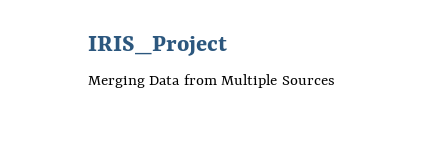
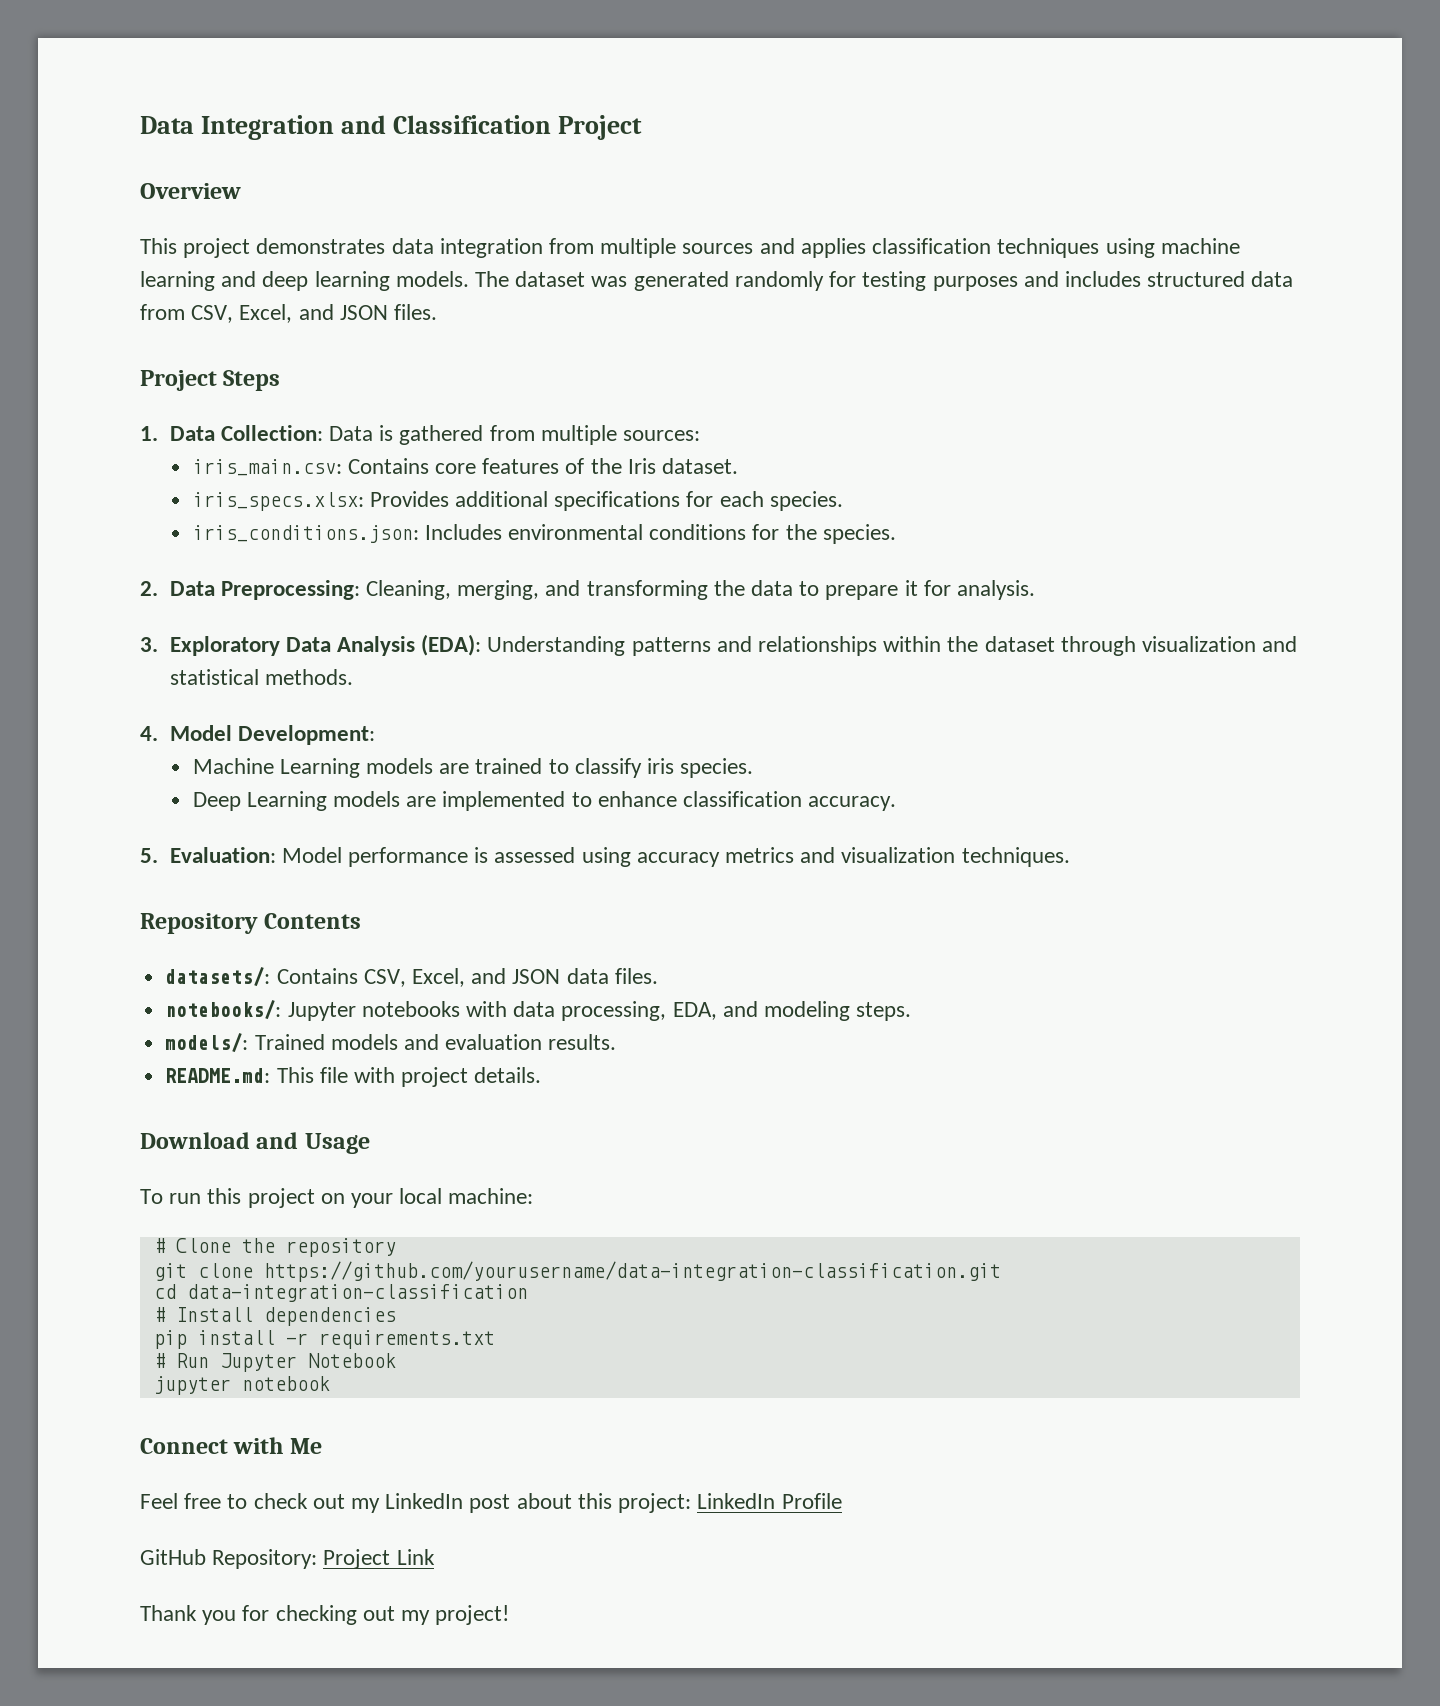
[88,36,227,56] [88,74,335,88] IRIS_Project // Merging Data from Multiple Sources -> [140,115,642,140] [140,183,241,199] [140,238,1240,258] [140,271,1294,291] [140,304,438,323] [140,370,281,391] [140,425,700,445] [192,458,739,476] [192,491,843,511] [192,524,896,544] [140,580,1036,600] [140,634,1298,656] [169,669,353,685] [140,725,375,745] [192,758,754,778] [192,791,897,811] [140,847,1070,867] [140,913,362,934] [165,967,658,987] [165,1000,912,1021] [165,1033,617,1053] [165,1067,542,1087] [140,1132,370,1154] [140,1188,534,1208] [153,1238,396,1257] [153,1261,1001,1282] [153,1284,528,1302] [153,1307,396,1326] [153,1330,495,1349] [153,1353,396,1372] [153,1376,330,1395] [140,1437,322,1454] [140,1493,842,1513] [140,1549,435,1569] [140,1605,510,1625] Data Integration and Classification Project // Overview // This project demonstrates data integration from multiple sources and applies classification techniques using machine learning and deep learning models. The dataset was generated randomly for testing purposes and includes structured data from CSV, Excel, and JSON files. // Project Steps // 1. Data Collection: Data is gathered from multiple sources: // iris_main.csv: Contains core features of the Iris dataset. // iris_specs.xlsx: Provides additional specifications for each species. // iris_conditions.json: Includes environmental conditions for the species. // 2. Data Preprocessing: Cleaning, merging, and transforming the data to prepare it for analysis. // 3. Exploratory Data Analysis (EDA): Understanding patterns and relationships within the dataset through visualization and statistical methods. // 4. Model Development: // Machine Learning models are trained to classify iris species. // Deep Learning models are implemented to enhance classification accuracy. // 5. Evaluation: Model performance is assessed using accuracy metrics and visualization techniques. // Repository Contents // datasets/: Contains CSV, Excel, and JSON data files. // notebooks/: Jupyter notebooks with data processing, EDA, and modeling steps. // models/: Trained models and evaluation results. // README.md: This file with project details. // Download and Usage // To run this project on your local machine: // # Clone the repository // git clone https://github.com/yourusername/data-integration-classification.git // cd data-integration-classification // # Install dependencies // pip install -r requirements.txt // # Run Jupyter Notebook // jupyter notebook // Connect with Me // Feel free to check out my LinkedIn post about this project: LinkedIn Profile // GitHub Repository: Project Link // Thank you for checking out my project!

